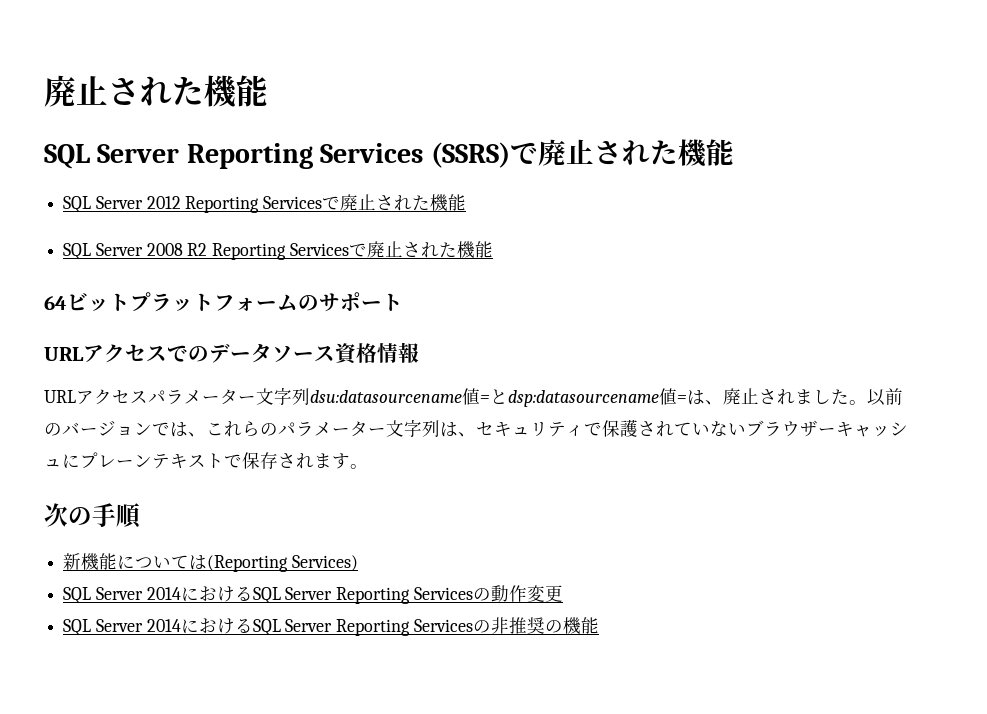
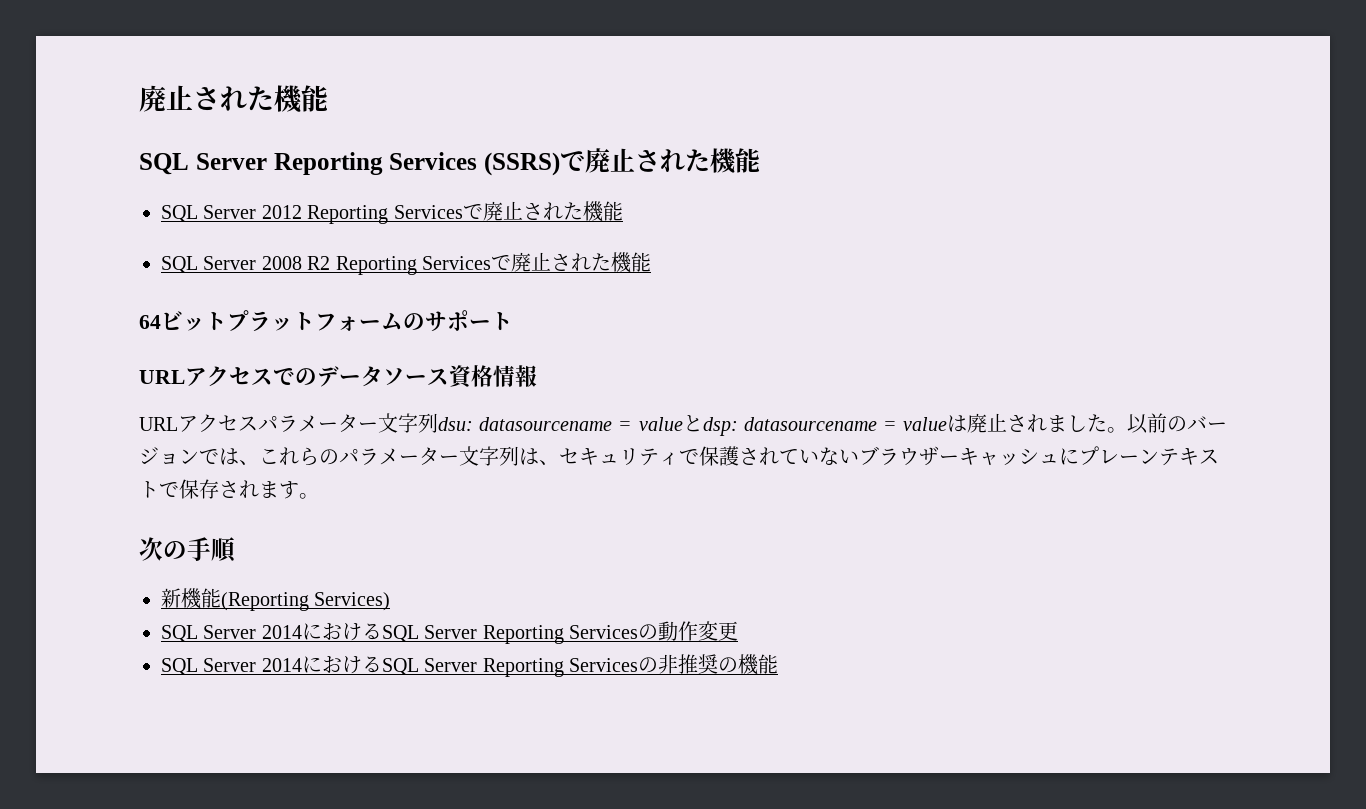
[310,388,723,407] dsu:datasourcename値=とdsp:datasourcename値=は、 -> [438,415,967,436] dsu: datasourcename = valueとdsp: datasourcename = valueは
[117,555,208,570] については -> (221, 598) none

